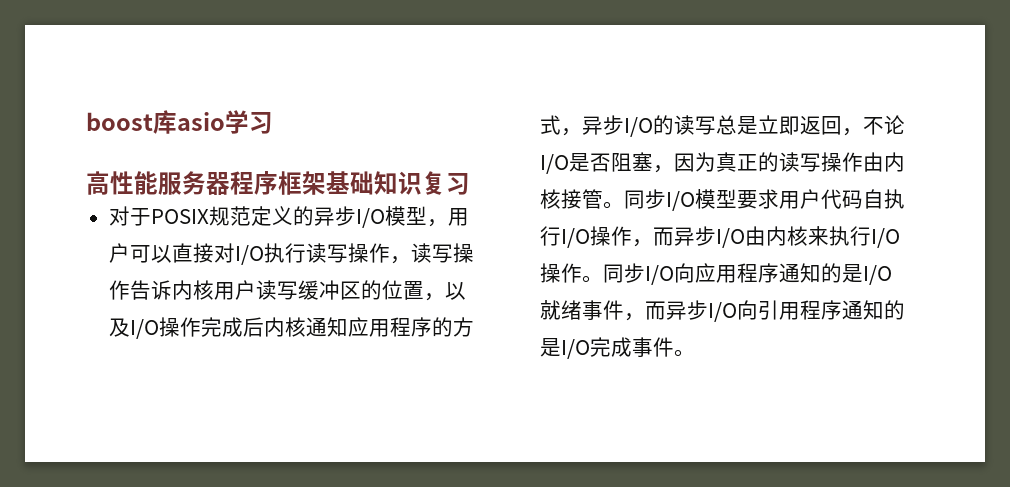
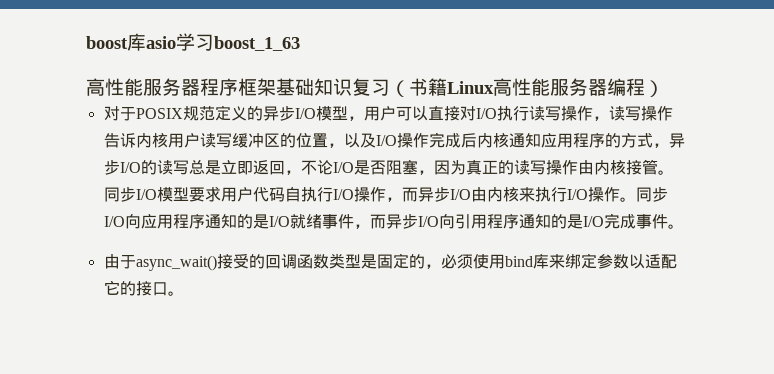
(273, 123) none -> [214,36,300,51] boost_1_63
(470, 184) none -> [390,78,664,97] （书籍Linux高性能服务器编程）
(695, 353) none -> [103,253,677,271] [103,280,184,296] // 由于async_wait()接受的回调函数类型是固定的，必须使用bind库来绑定参数以适配它的接口。

